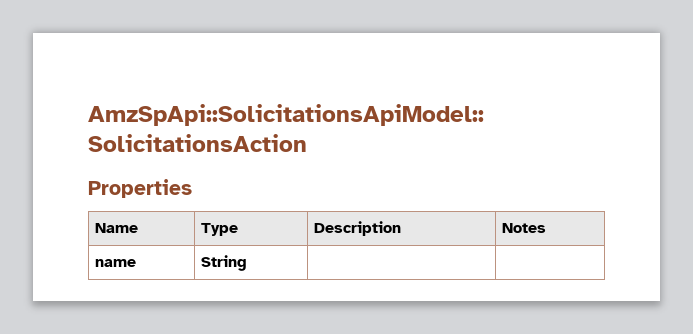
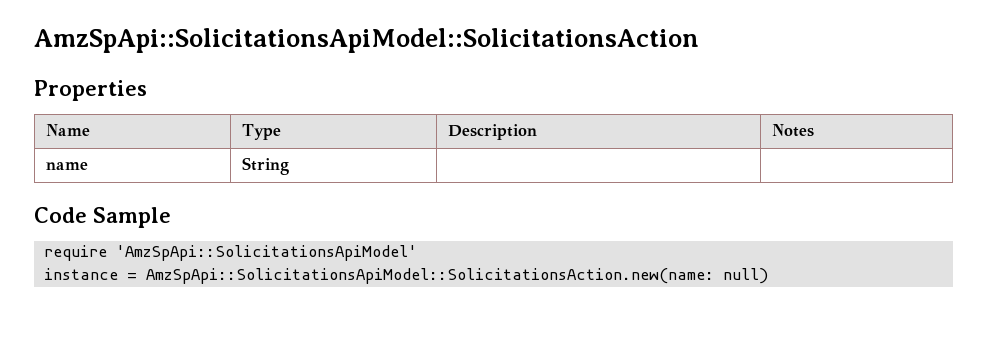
(247, 263) none -> [34,207,171,228] [43,245,417,261] [43,268,768,284] // Code Sample // require 'AmzSpApi::SolicitationsApiModel' // instance = AmzSpApi::SolicitationsApiModel::SolicitationsAction.new(name: null)

